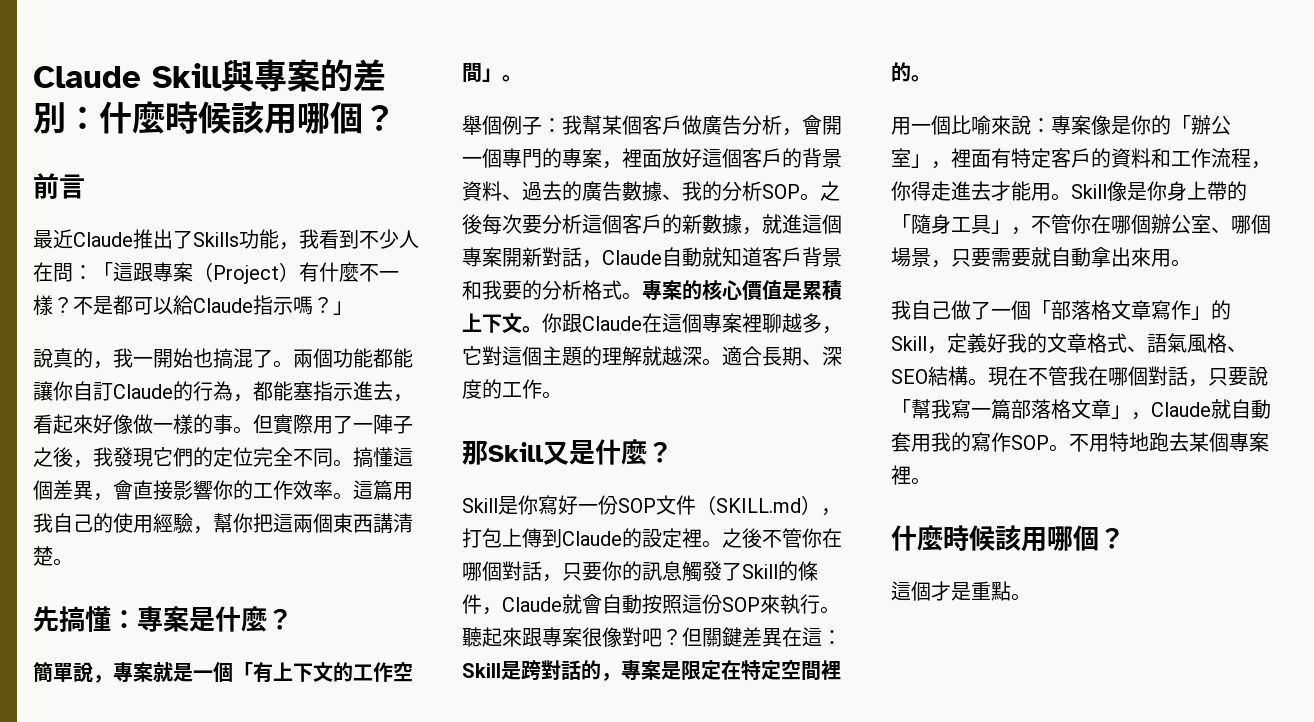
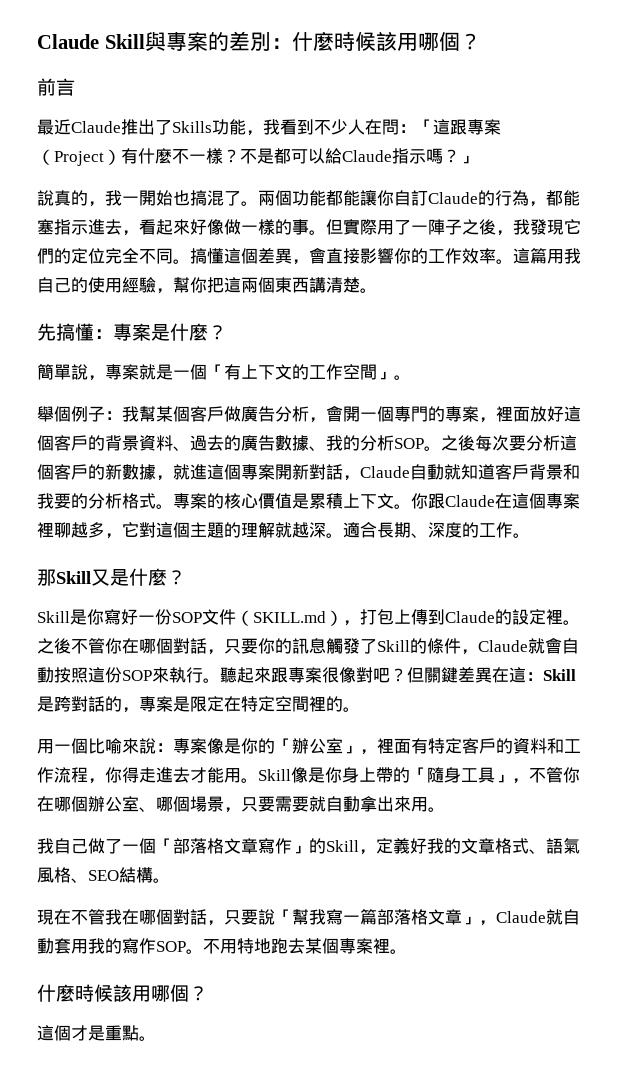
(988, 382) none -> (170, 880) //

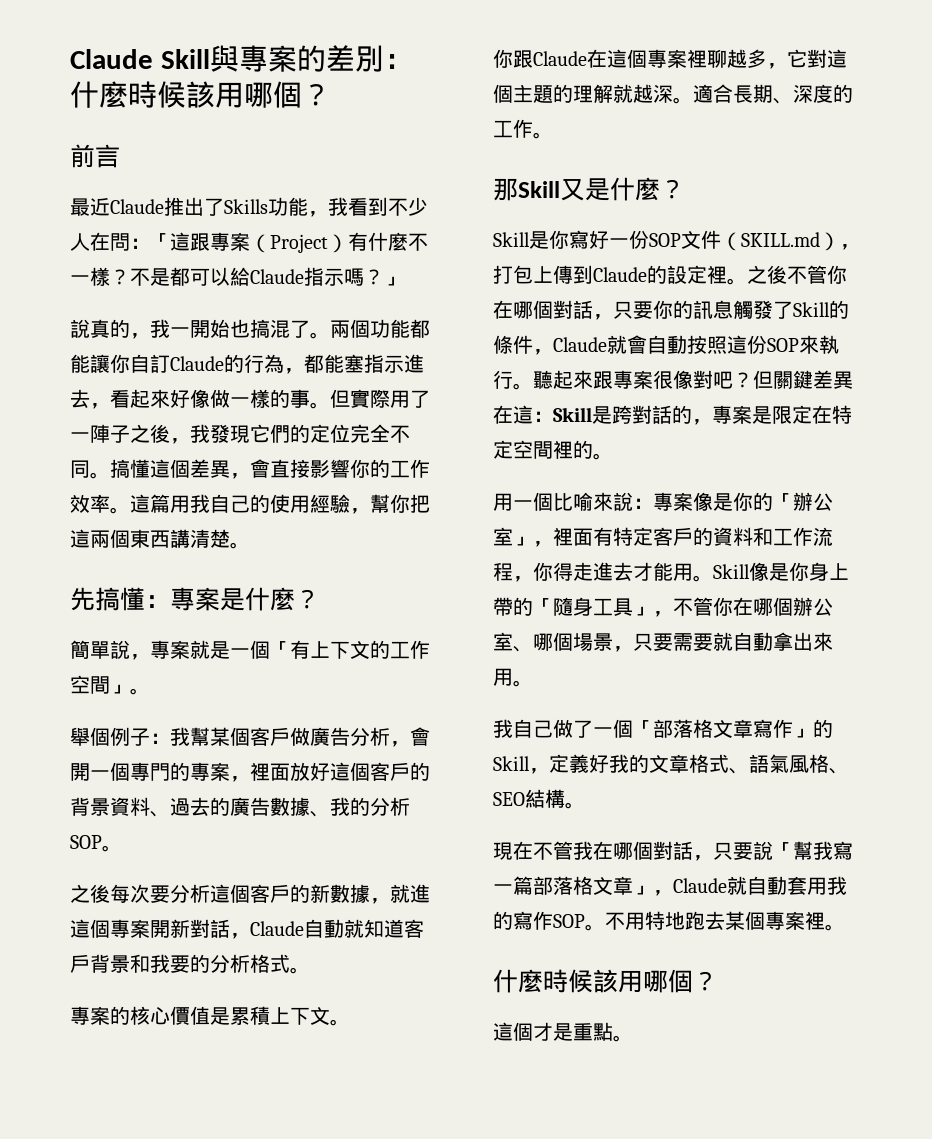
(441, 448) none -> (122, 848) //
(173, 506) none -> (310, 970) //
(411, 506) none -> (350, 1022) //

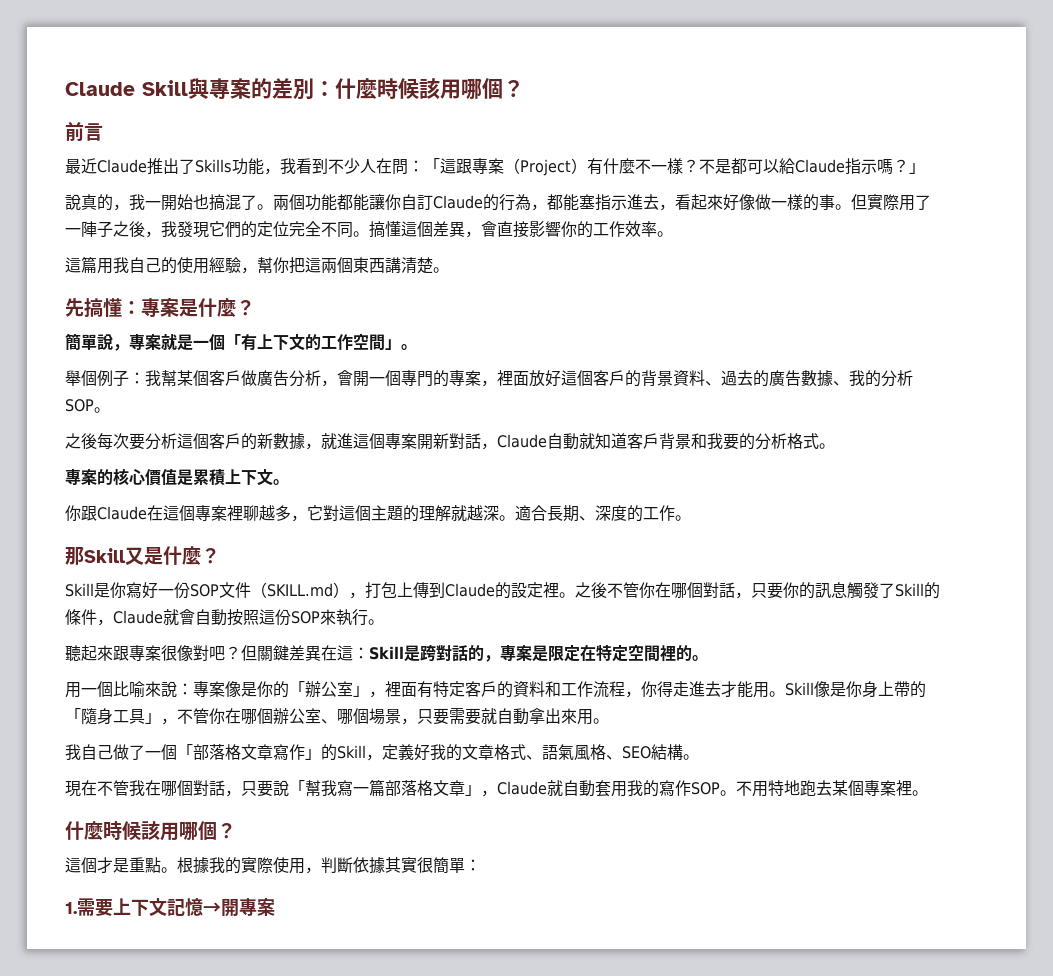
(130, 510) none -> (673, 234) //
(533, 386) none -> (384, 622) //
(633, 1038) none -> [177,857,481,874] [65,898,275,917] 根據我的實際使用，判斷依據其實很簡單： // 1.需要上下文記憶→開專案

